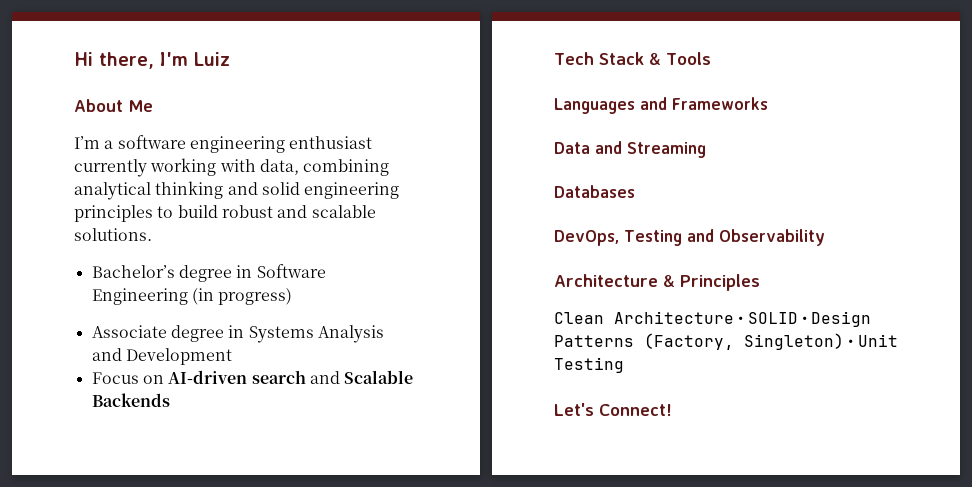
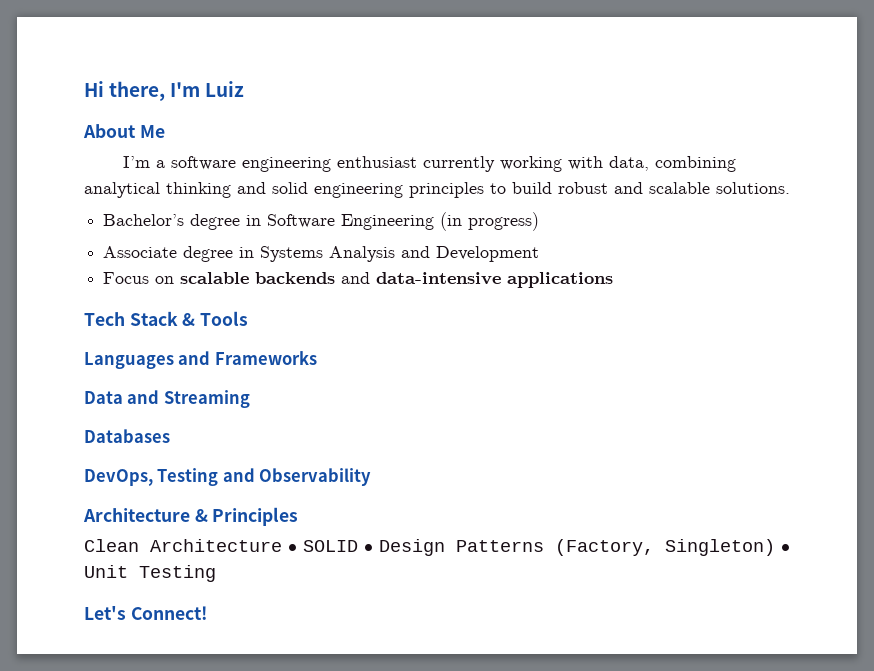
[168,370,414,384] [91,393,170,407] AI-driven search and Scalable Backends -> [180,272,614,288] scalable backends and data-intensive applications

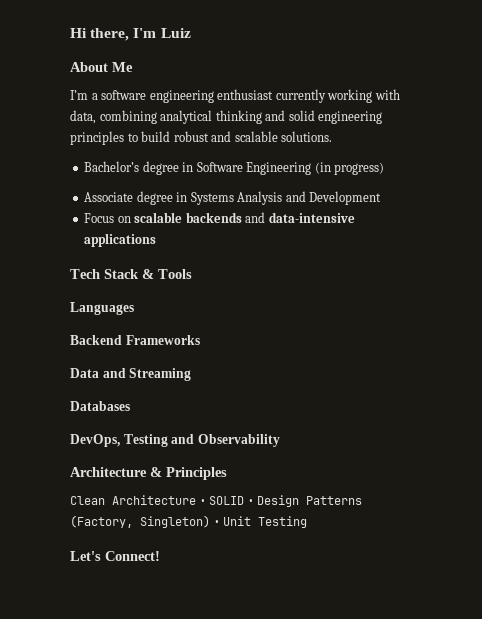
[178,351,211,365] and -> [70,335,122,345] // Backend

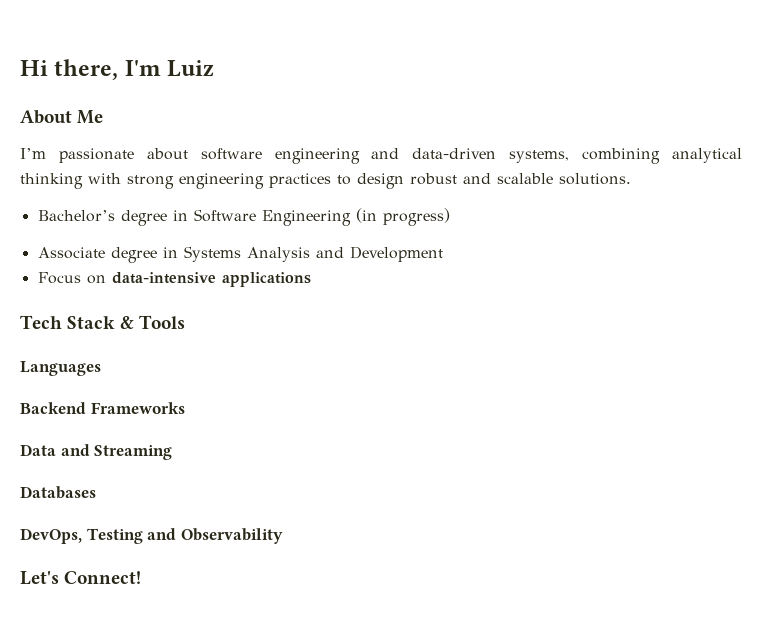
[91,89,400,103] [70,110,383,124] [70,131,171,145] a software engineering enthusiast currently working with data, combining analytical thinking and solid engineering principles to build -> [58,148,743,164] [20,173,404,189] passionate about software engineering and data-driven systems, combining analytical thinking with strong engineering practices to design
[134,212,266,223] scalable backends and -> (106, 279) none
[70,467,227,480] [70,495,363,507] [70,515,308,528] // Architecture & Principles // Clean Architecture • SOLID • Design Patterns (Factory, Singleton) • Unit Testing -> (283, 536) none

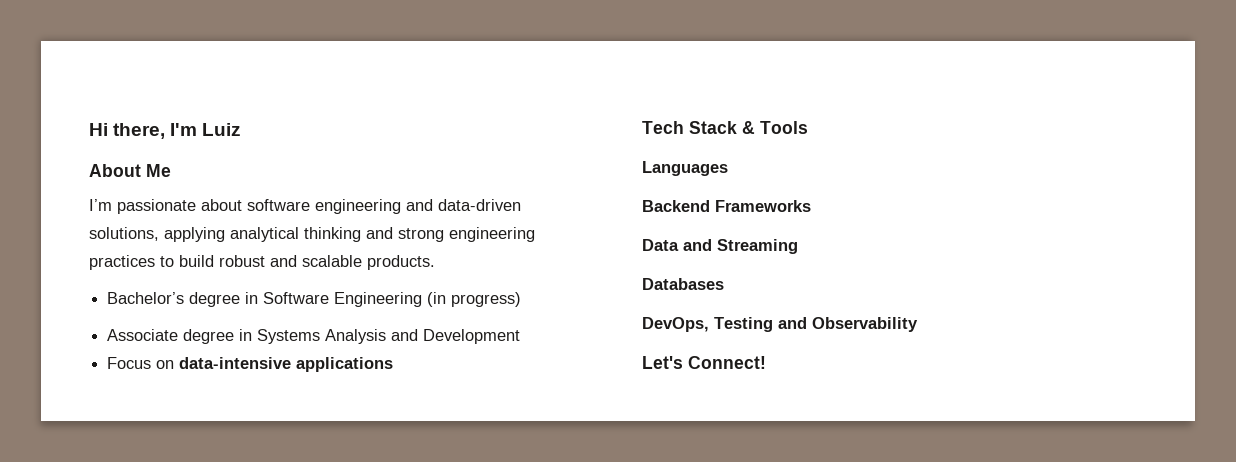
[509,148,661,164] systems, combining -> [89,227,225,242] solutions, applying
[88,173,121,184] with -> [366,227,393,239] and
[357,173,404,189] design -> [179,255,214,267] build
[559,173,631,185] solutions. -> [367,255,435,270] products.

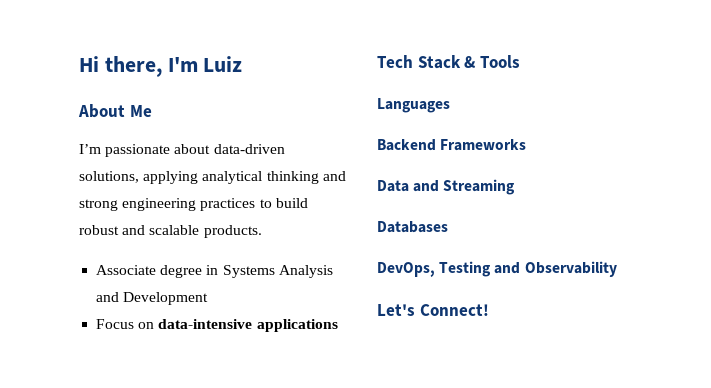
[247,199,433,214] software engineering and -> (211, 149) none
[107,292,522,307] // Bachelor’s degree in Software Engineering (in progress) -> (262, 231) none

